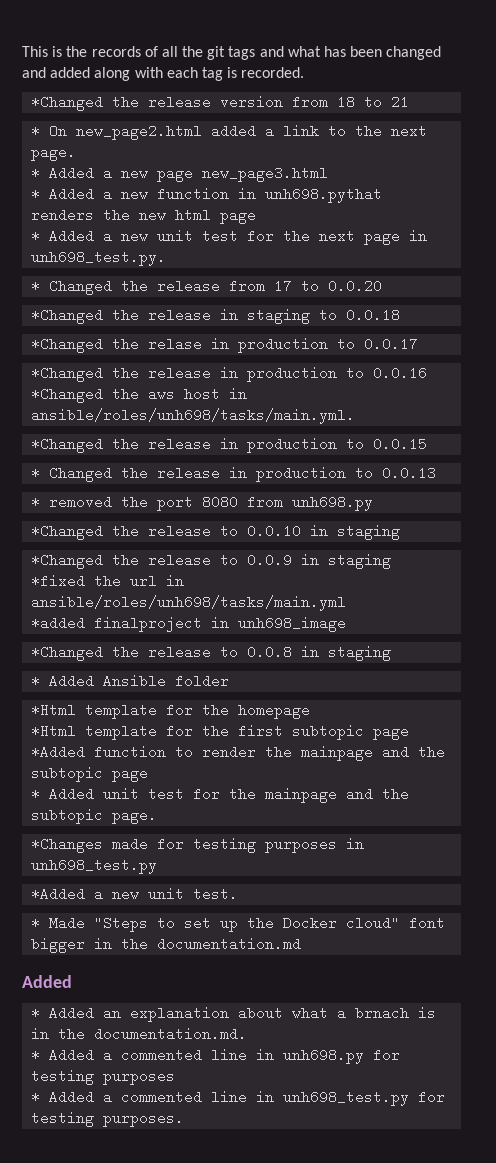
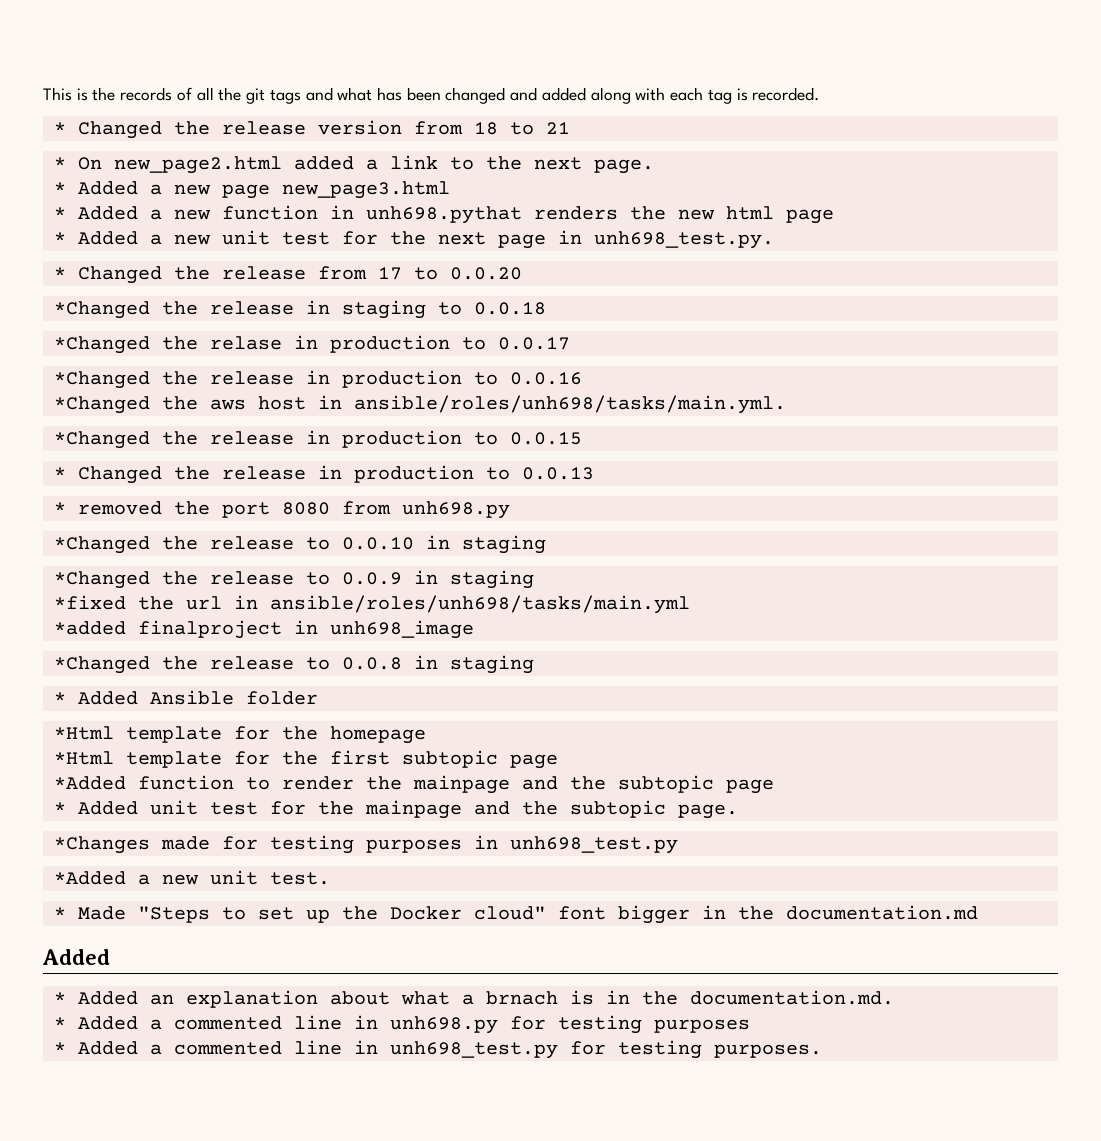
[31,95,104,111] *Changed -> [53,121,162,139] * Changed

